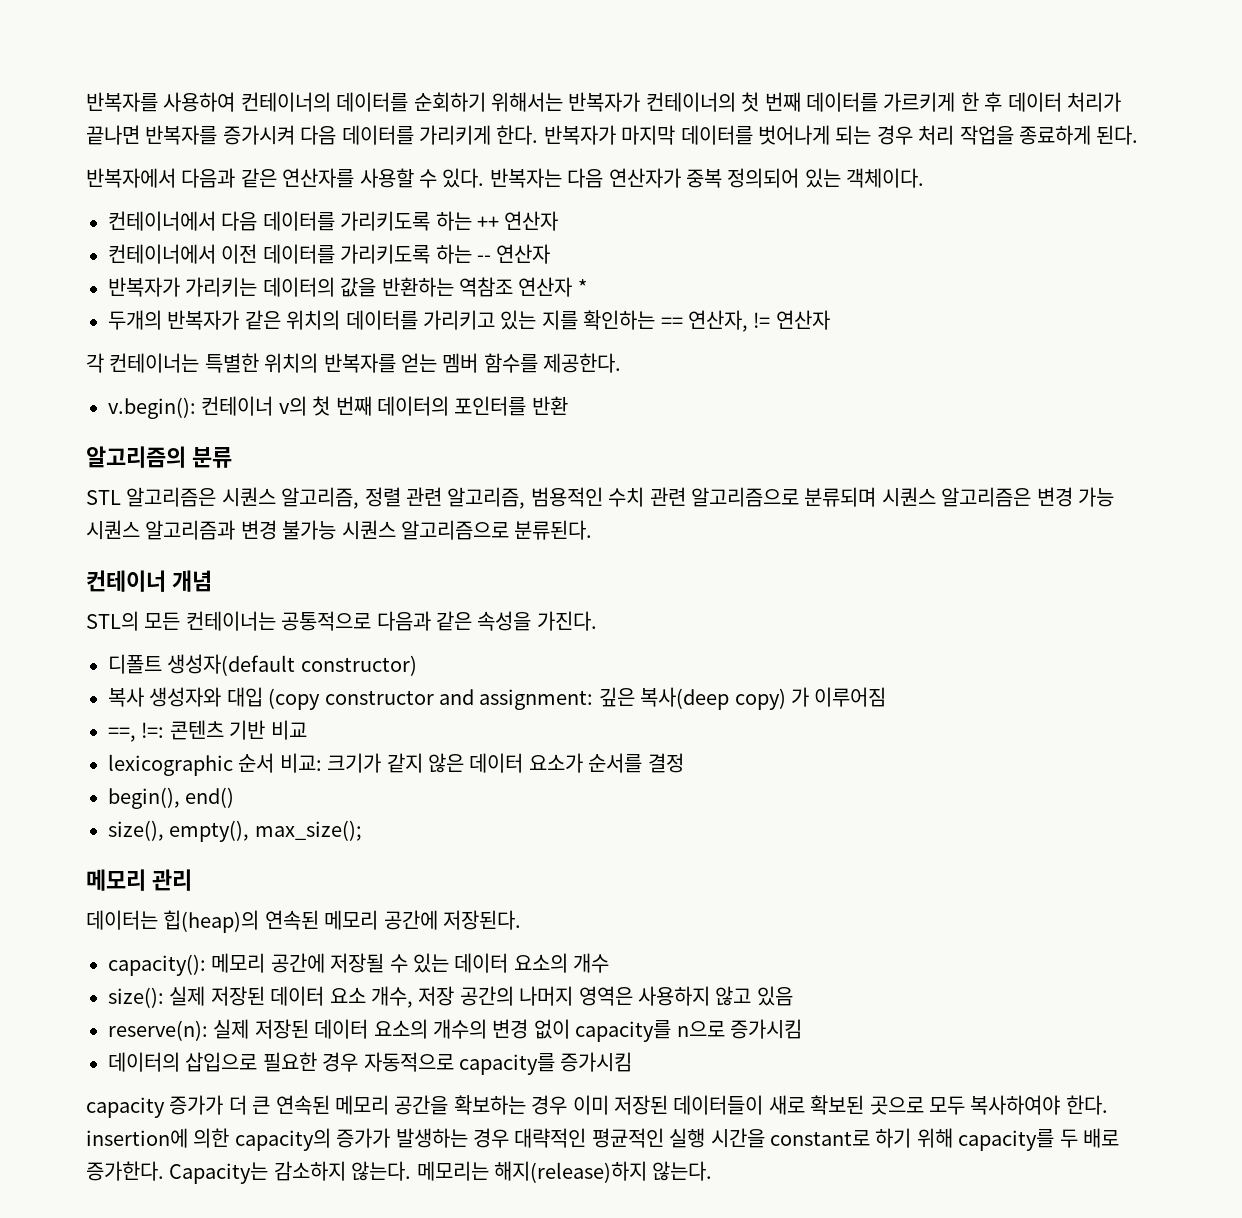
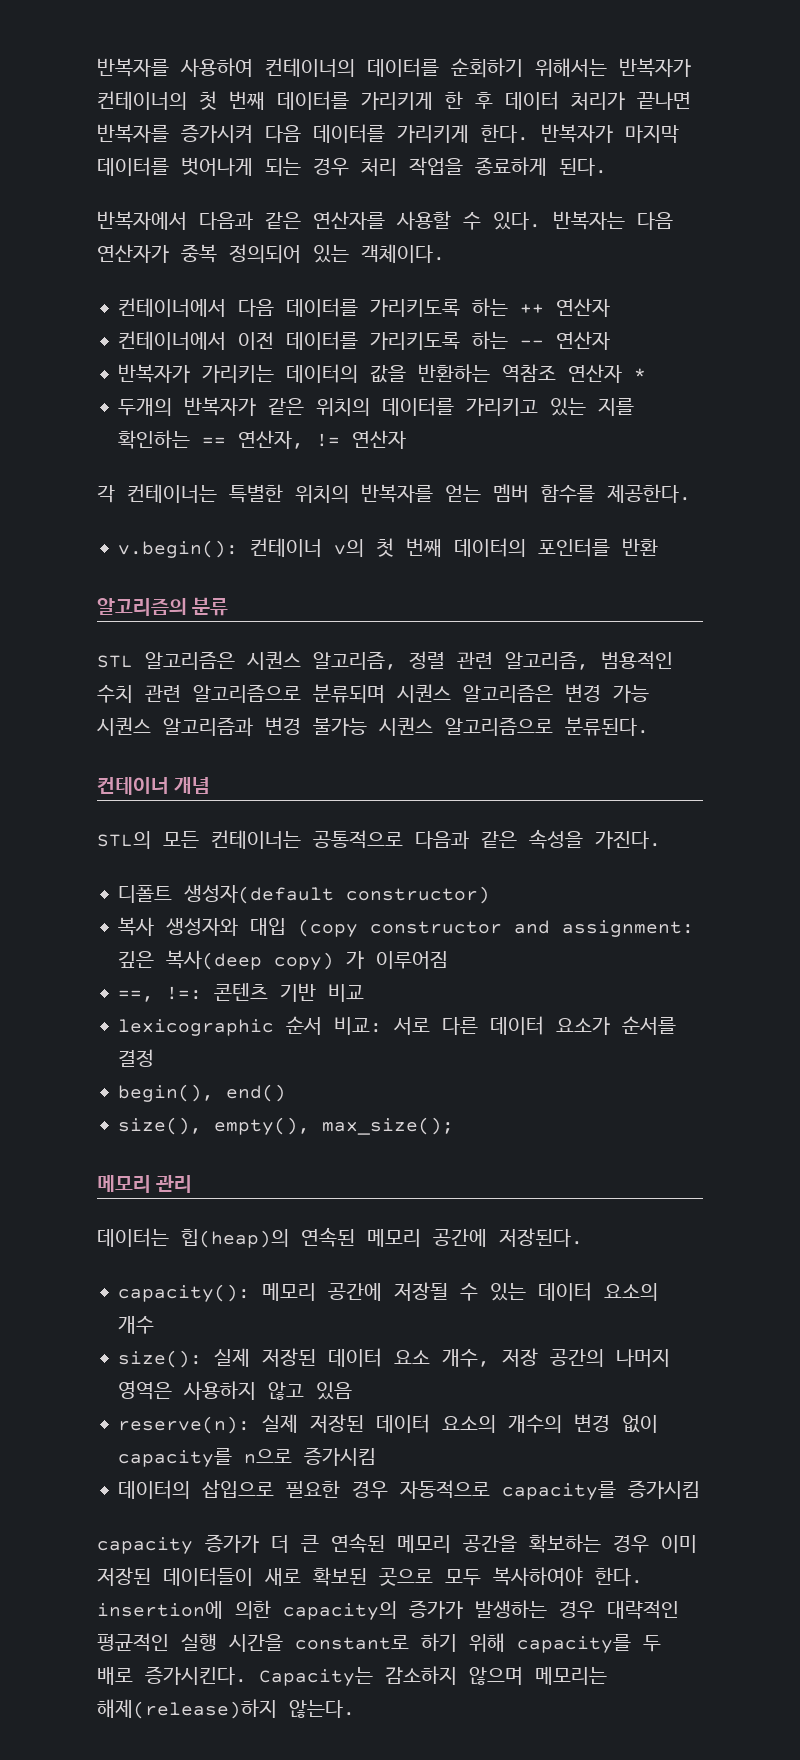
[883,92,956,112] 가르키게 -> [361,92,433,110] 가리키게
[327,753,464,773] 크기가 같지 않은 -> [393,1017,479,1035] 서로 다른
[86,1161,164,1181] 증가한다. -> [145,1666,247,1685] 증가시킨다.
[351,1161,647,1183] 않는다. 메모리는 해지(release)하지 -> [469,1667,607,1685] [97,1699,277,1719] 않으며 메모리는 해제(release)하지

